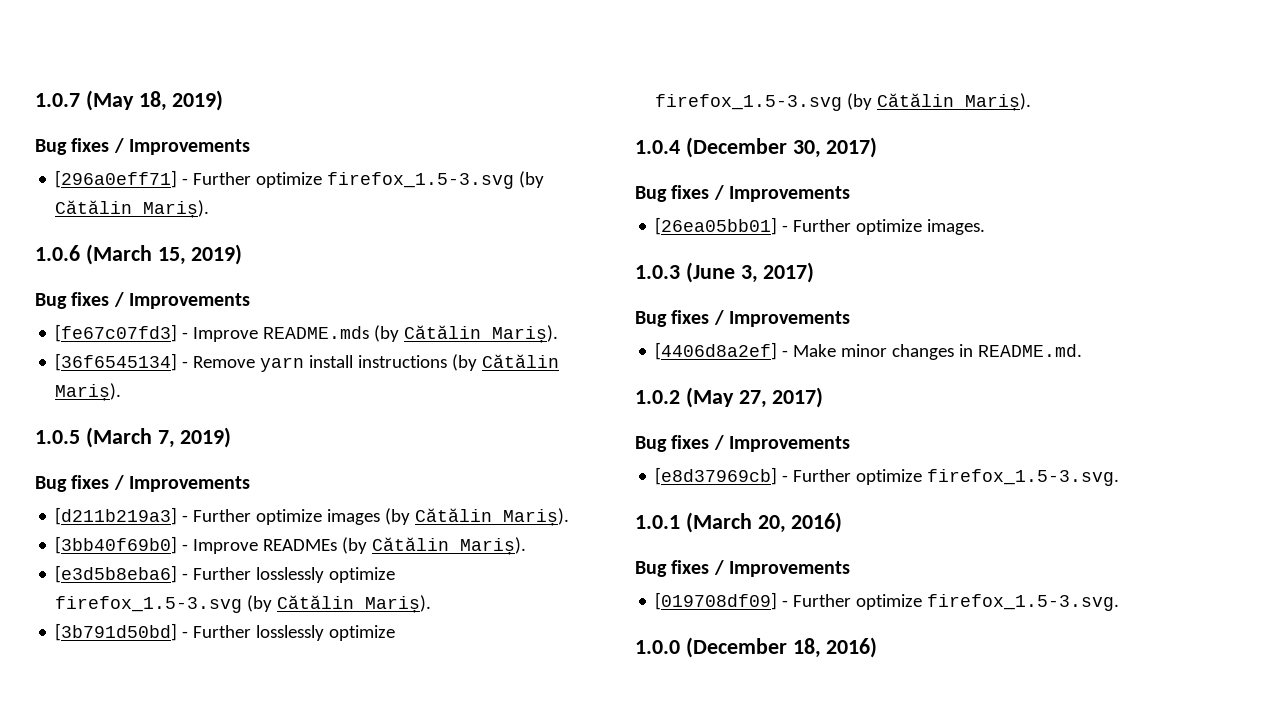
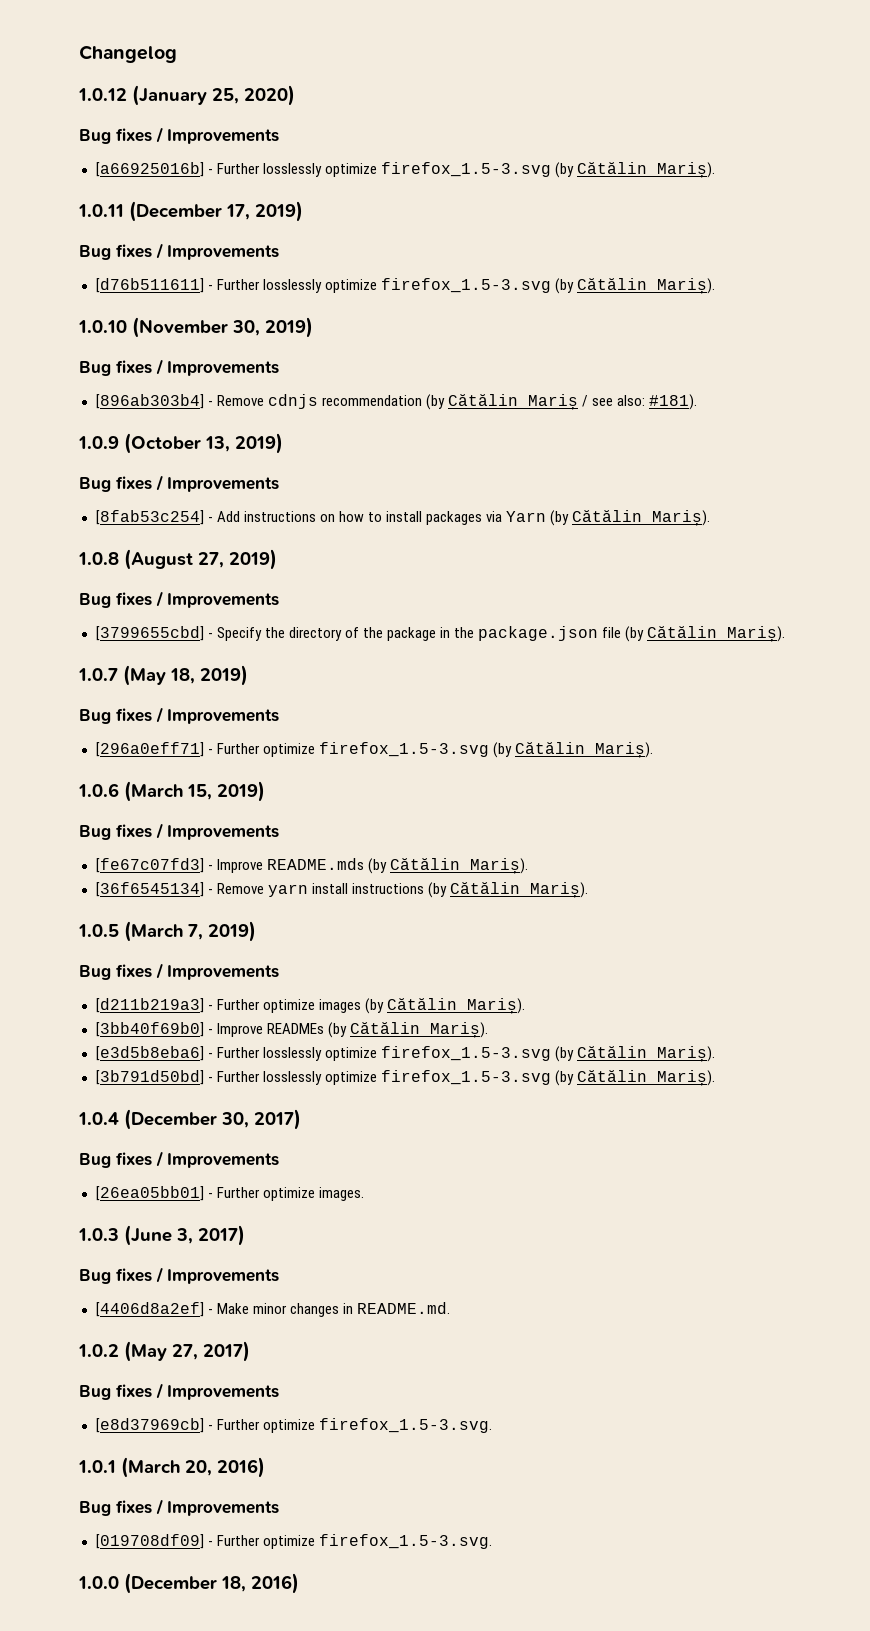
(35, 100) none -> [79,45,177,63] [78,85,295,106] [79,127,279,144] [95,162,715,178] [78,201,303,222] [79,243,279,260] [95,278,715,294] [78,317,313,338] [79,359,279,376] [95,394,697,410] [78,433,283,454] [79,475,279,492] [95,510,711,526] [78,549,277,570] [79,591,279,608] [95,626,786,642] Changelog // 1.0.12 (January 25, 2020) // Bug fixes / Improvements // [a66925016b] - Further losslessly optimize firefox_1.5-3.svg (by Cătălin Mariș). // 1.0.11 (December 17, 2019) // Bug fixes / Improvements // [d76b511611] - Further losslessly optimize firefox_1.5-3.svg (by Cătălin Mariș). // 1.0.10 (November 30, 2019) // Bug fixes / Improvements // [896ab303b4] - Remove cdnjs recommendation (by Cătălin Mariș / see also: #181). // 1.0.9 (October 13, 2019) // Bug fixes / Improvements // [8fab53c254] - Add instructions on how to install packages via Yarn (by Cătălin Mariș). // 1.0.8 (August 27, 2019) // Bug fixes / Improvements // [3799655cbd] - Specify the directory of the package in the package.json file (by Cătălin Mariș). //

